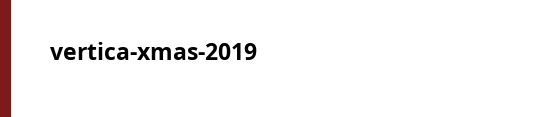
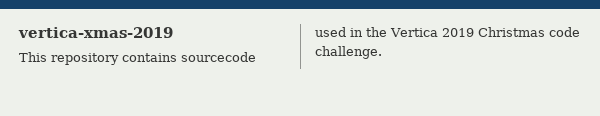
(257, 51) none -> [19,52,256,65] [315,27,580,37] [315,46,382,59] // This repository contains sourcecode used in the Vertica 2019 Christmas code challenge.

